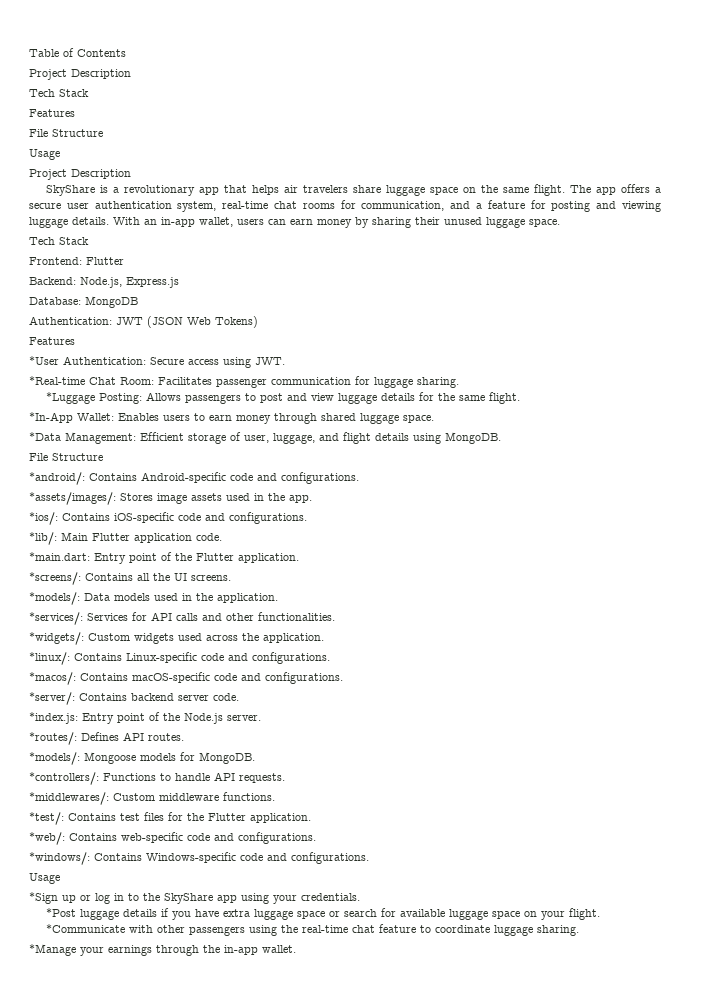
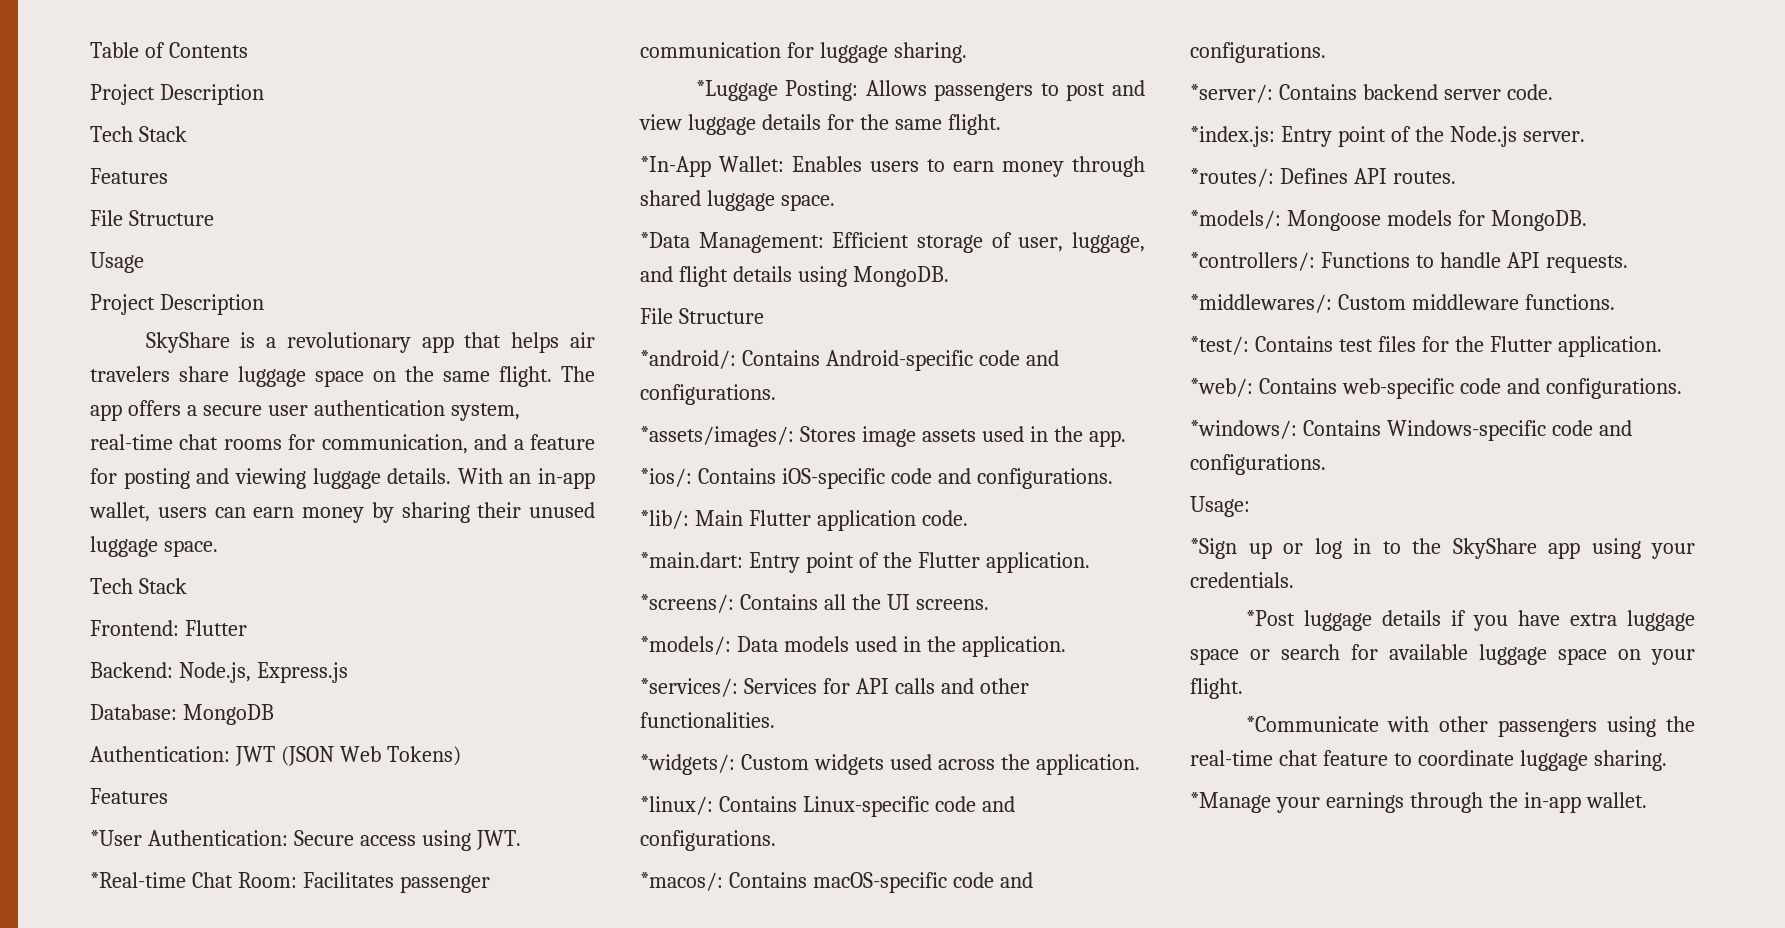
[29,873,60,884] Usage -> [1190,496,1250,517] Usage:

